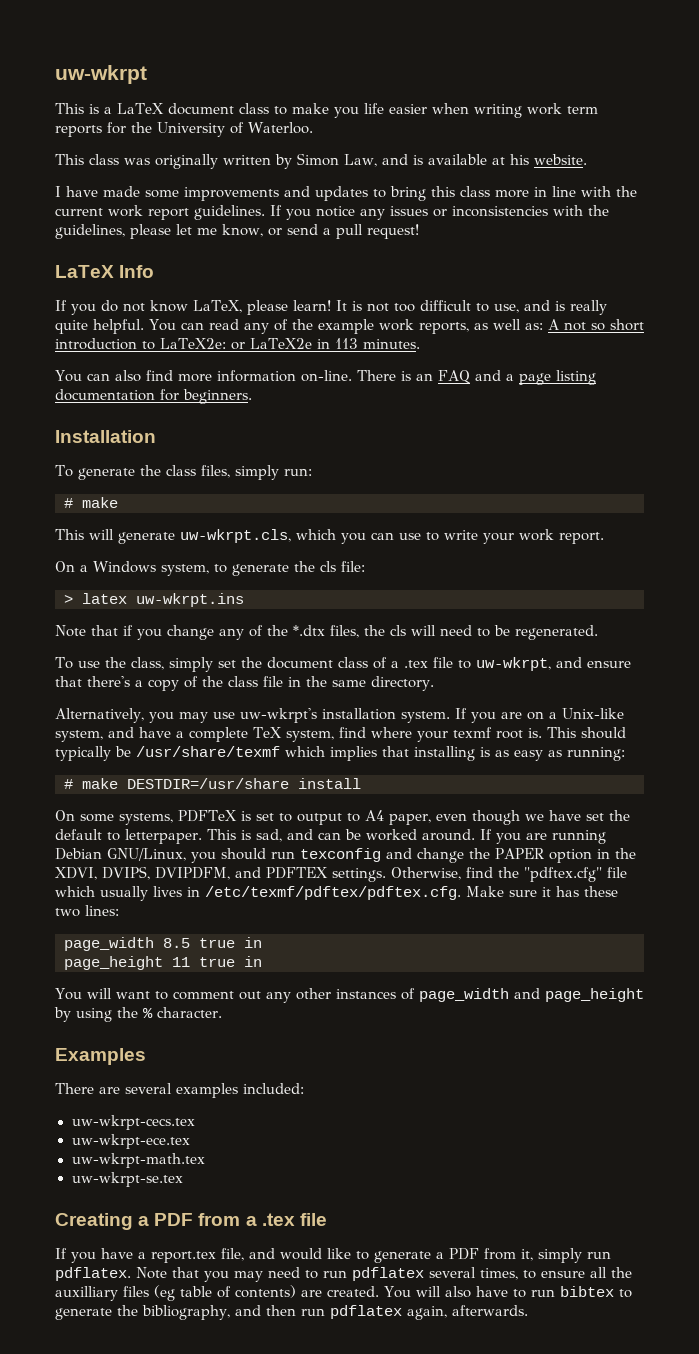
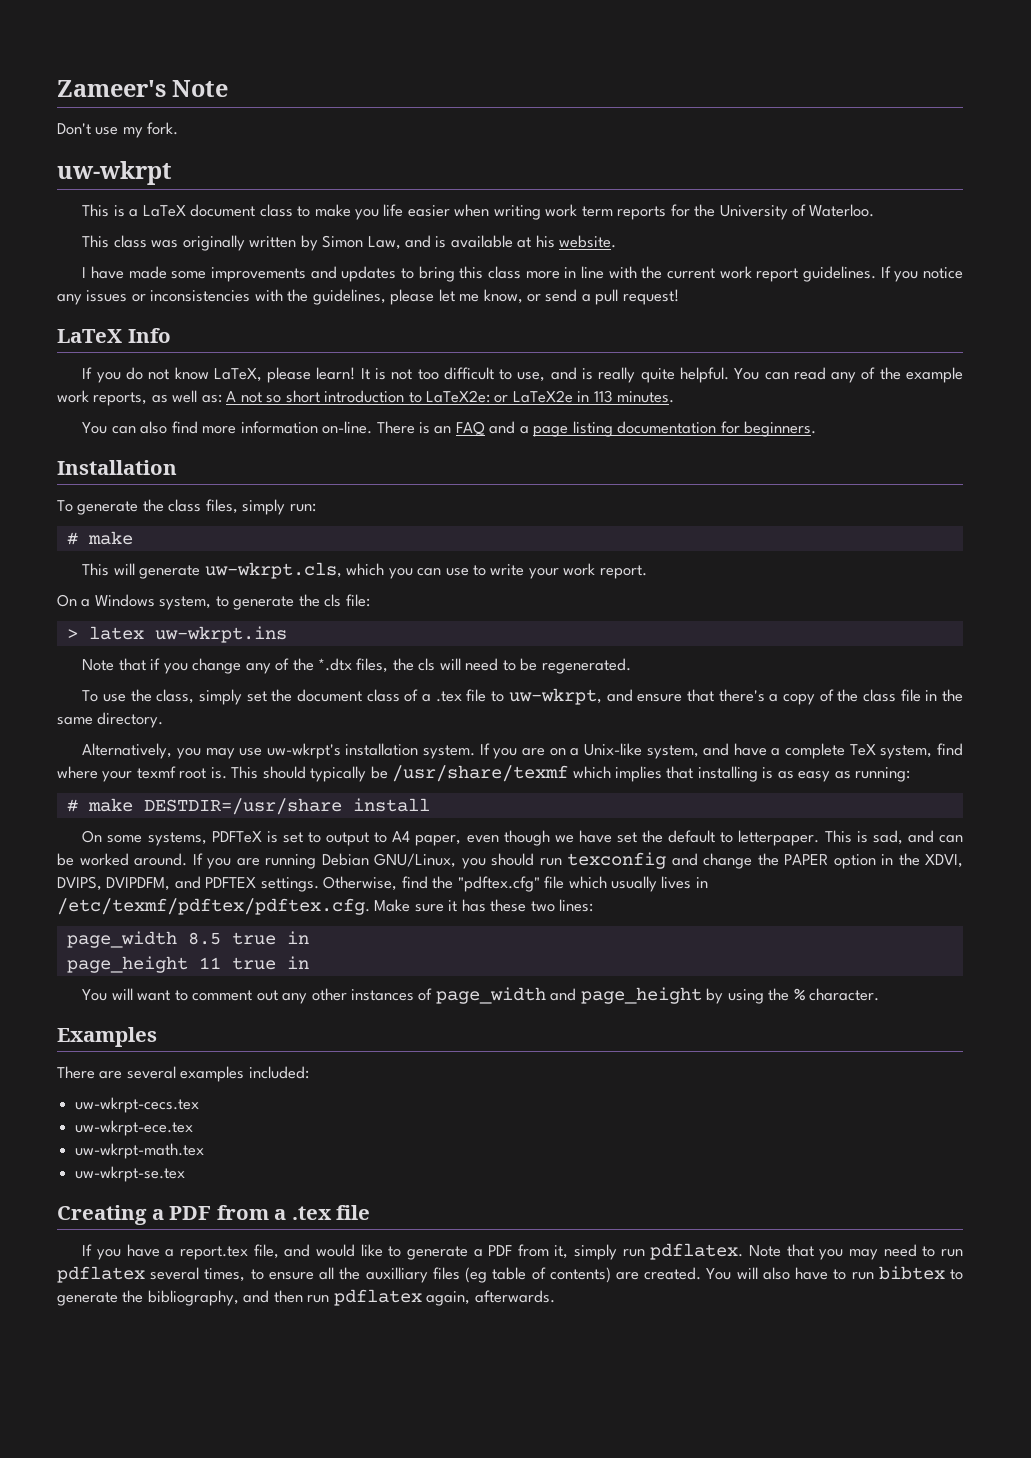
(55, 74) none -> [57,80,229,97] [57,122,179,138] Zameer's Note // Don't use my fork. //

